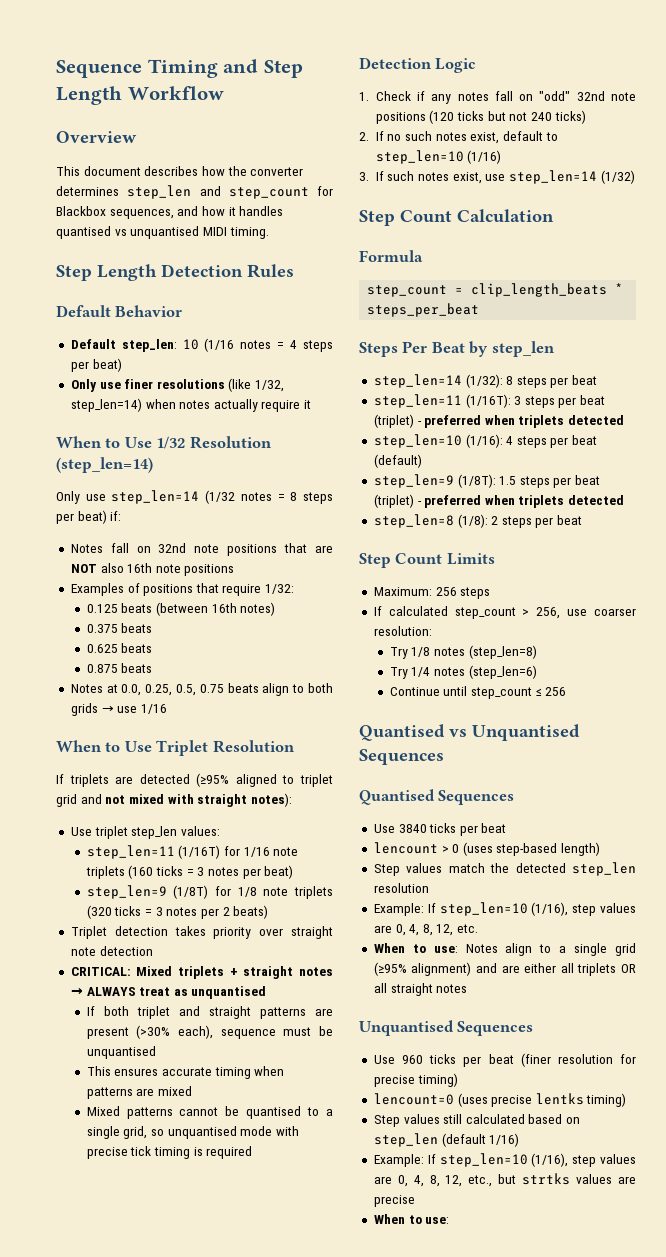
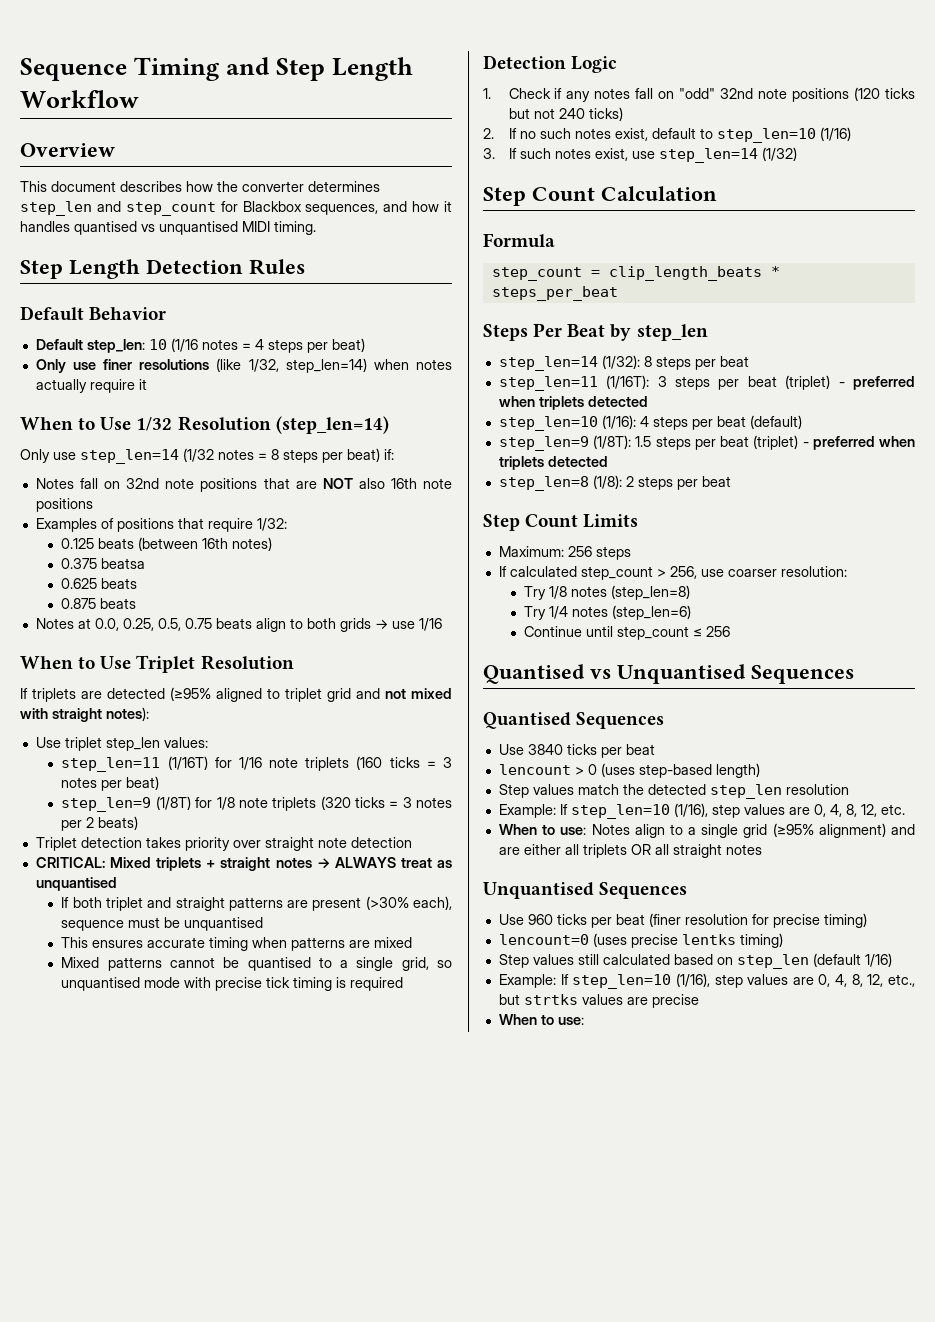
[121,623,153,633] beats -> [101,558,146,569] beatsa

